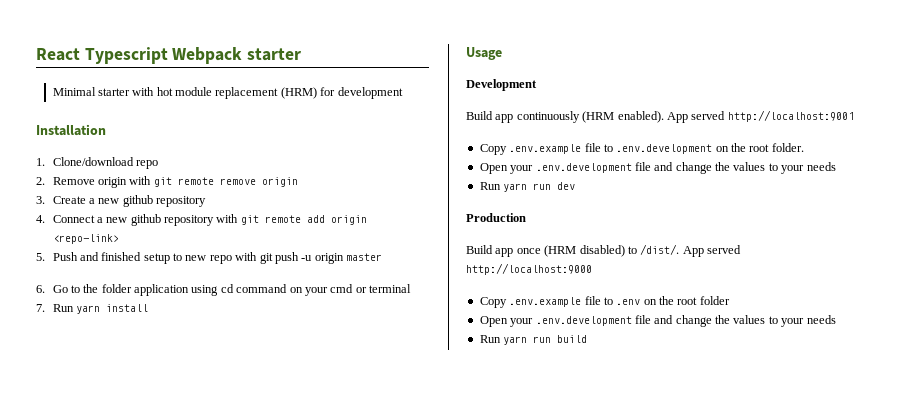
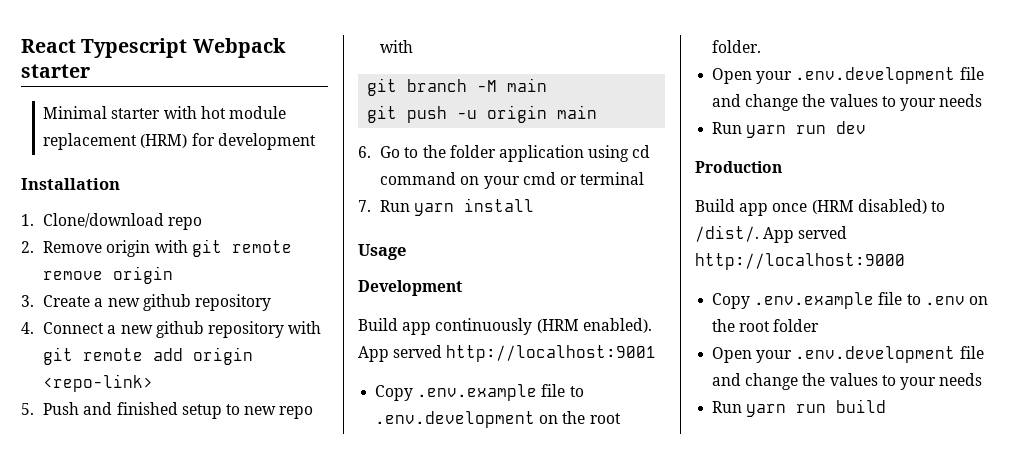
(258, 256) none -> [367,78,548,96] // git branch -M main //
[346,253,383,261] master -> [557,105,598,119] main

